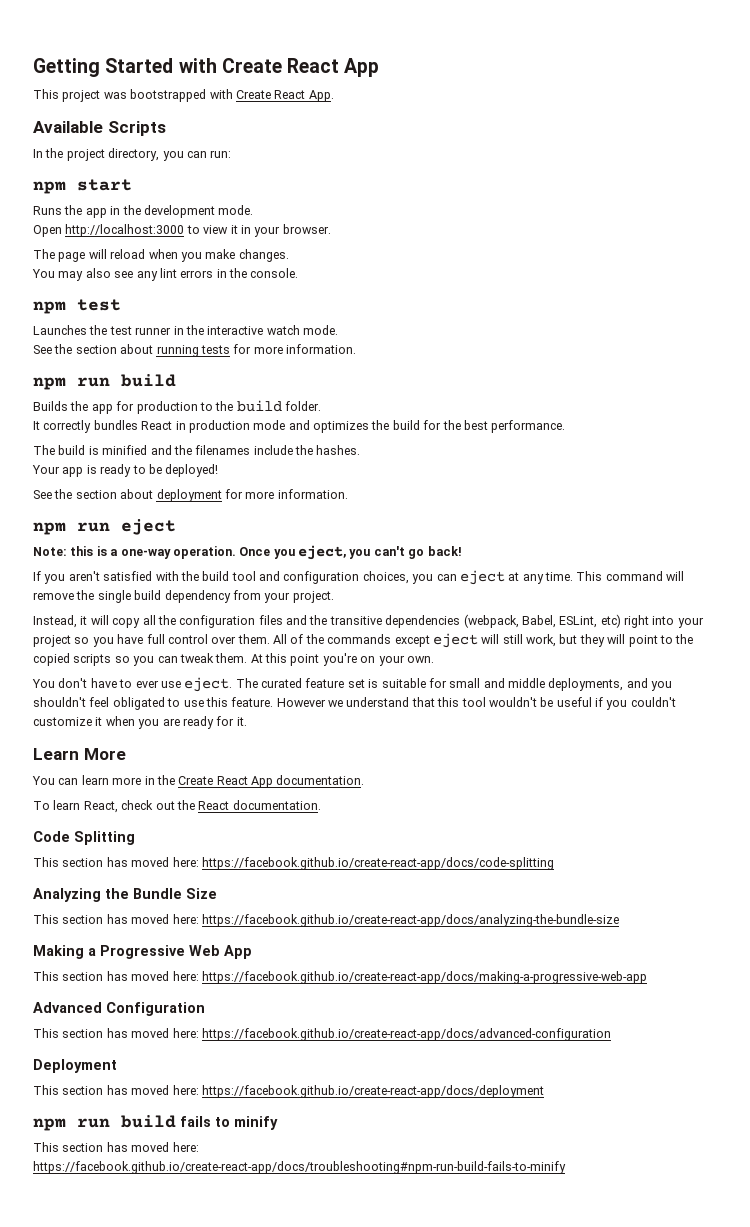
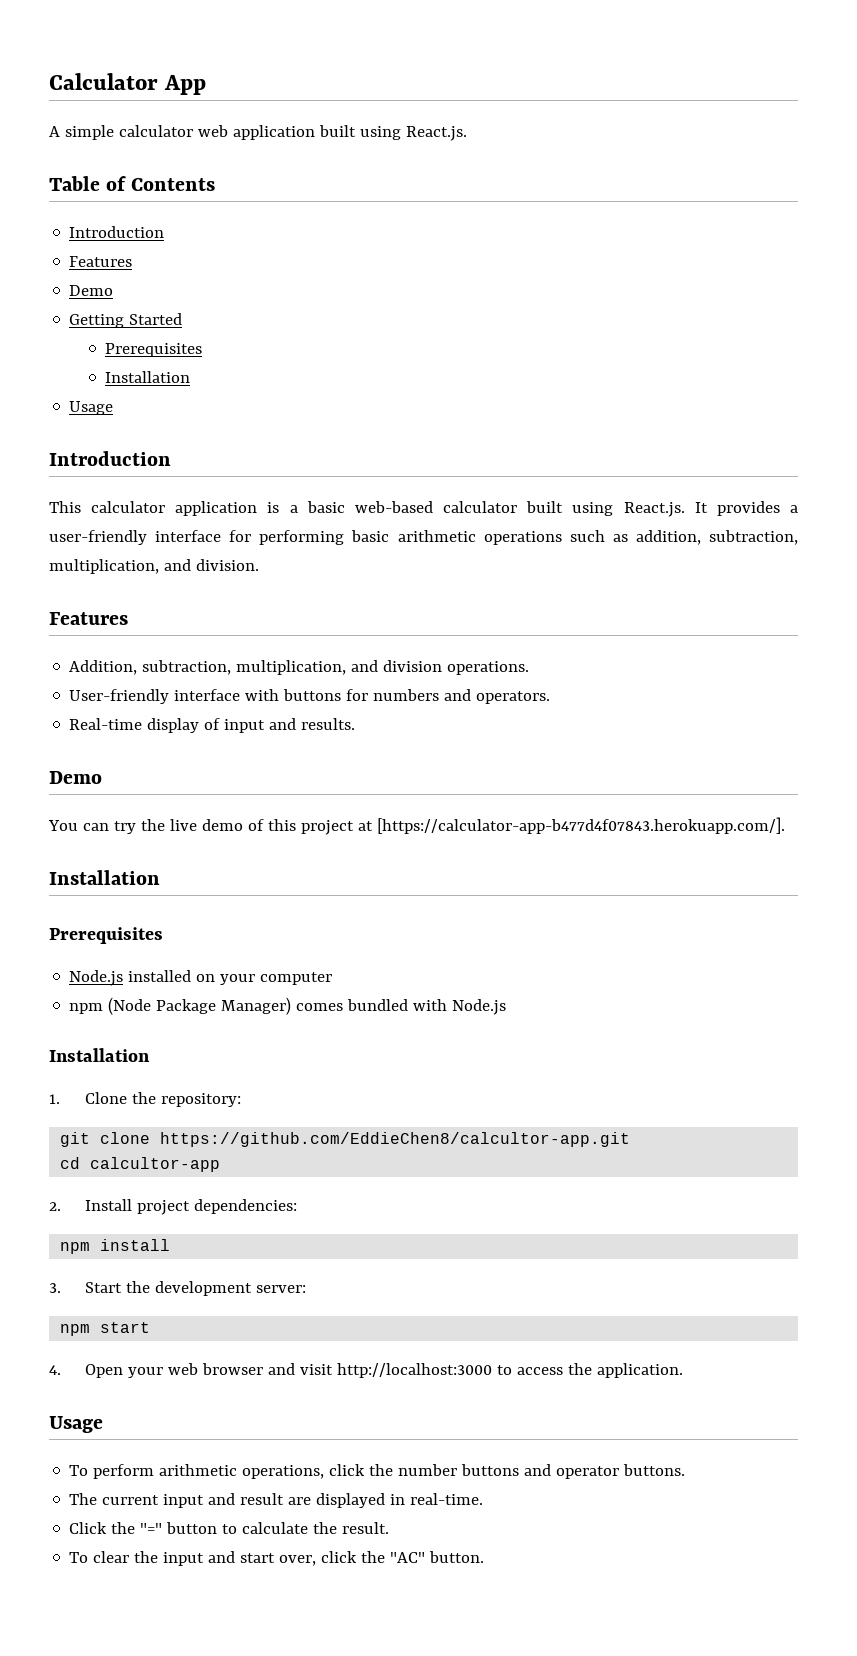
[33,58,380,77] [33,89,334,102] [33,121,166,136] [33,148,232,161] [33,179,132,194] [33,205,254,218] [33,224,331,237] [33,249,289,262] [32,268,299,281] [33,299,121,314] [33,325,338,335] [33,344,356,357] [33,374,176,390] [33,400,321,414] [33,420,566,433] [33,445,361,455] [32,464,219,477] [33,489,348,502] [33,519,176,535] [33,545,462,560] [33,570,685,585] [33,590,334,603] [33,614,704,628] [33,633,694,648] [33,653,434,666] [32,677,673,692] [33,697,676,710] [33,716,247,729] [33,748,126,760] [32,775,365,788] [33,800,321,813] [33,831,135,845] [33,857,554,870] [33,888,217,902] [33,914,619,927] [33,945,252,959] [33,971,647,984] [33,1002,205,1016] [33,1028,611,1041] [33,1059,117,1073] [33,1085,544,1098] [33,1115,278,1131] [33,1142,199,1152] [33,1161,566,1174] Getting Started with Create React App // This project was bootstrapped with Create React App. // Available Scripts // In the project directory, you can run: // npm start // Runs the app in the development mode. // Open http://localhost:3000 to view it in your browser. // The page will reload when you make changes. // You may also see any lint errors in the console. // npm test // Launches the test runner in the interactive watch mode. // See the section about running tests for more information. // npm run build // Builds the app for production to the build folder. // It correctly bundles React in production mode and optimizes the build for the best performance. // The build is minified and the filenames include the hashes. // Your app is ready to be deployed! // See the section about deployment for more information. // npm run eject // Note: this is a one-way operation. Once you eject, you can't go back! // If you aren't satisfied with the build tool and configuration choices, you can eject at any time. This command will remove the single build dependency from your project. // Instead, it will copy all the configuration files and the transitive dependencies (webpack, Babel, ESLint, etc) right into your project so you have full control over them. All of the commands except eject will still work, but they will point to the copied scripts so you can tweak them. At this point you're on your own. // You don't have to ever use eject. The curated feature set is suitable for small and middle deployments, and you shouldn't feel obligated to use this feature. However we understand that this tool wouldn't be useful if you couldn't customize it when you are ready for it. // Learn More // You can learn more in the Create React App documentation. // To learn React, check out the React documentation. // Code Splitting // This section has moved here: https://facebook.github.io/create-react-app/docs/code-splitting // Analyzing the Bundle Size // This section has moved here: https://facebook.github.io/create-react-app/docs/analyzing-the-bundle-size // Making a Progressive Web App // This section has moved here: https://facebook.github.io/create-react-app/docs/making-a-progressive-web-app // Advanced Configuration // This section has moved here: https://facebook.github.io/create-react-app/docs/advanced-configuration // Deployment // This section has moved here: https://facebook.github.io/create-react-app/docs/deployment // npm run build fails to minify // This section has moved here: https://facebook.github.io/create-react-app/docs/troubleshooting#npm-run-build-fails-to-minify -> [49,73,207,95] [49,125,467,141] [49,176,216,191] [69,226,165,238] [69,256,133,267] [69,285,114,296] [69,313,183,328] [105,343,203,357] [105,371,191,383] [69,401,114,415] [49,451,171,466] [49,501,799,517] [49,530,799,545] [49,559,259,574] [49,612,128,625] [69,660,530,675] [69,689,551,704] [69,718,356,733] [49,771,102,784] [48,817,785,835] [49,870,160,885] [49,927,163,944] [69,970,333,986] [69,997,507,1015] [49,1048,150,1062] [49,1092,242,1107] [60,1132,631,1147] [60,1157,221,1172] [49,1199,298,1215] [60,1239,171,1254] [49,1281,307,1296] [60,1322,151,1336] [49,1363,684,1378] [49,1416,103,1433] [69,1464,686,1479] [69,1493,484,1508] [69,1522,390,1534] [69,1551,485,1566] Calculator App // A simple calculator web application built using React.js. // Table of Contents // Introduction // Features // Demo // Getting Started // Prerequisites // Installation // Usage // Introduction // This calculator application is a basic web-based calculator built using React.js. It provides a user-friendly interface for performing basic arithmetic operations such as addition, subtraction, multiplication, and division. // Features // Addition, subtraction, multiplication, and division operations. // User-friendly interface with buttons for numbers and operators. // Real-time display of input and results. // Demo // You can try the live demo of this project at [https://calculator-app-b477d4f07843.herokuapp.com/]. // Installation // Prerequisites // Node.js installed on your computer // npm (Node Package Manager) comes bundled with Node.js // Installation // 1. Clone the repository: // git clone https://github.com/EddieChen8/calcultor-app.git // cd calcultor-app // 2. Install project dependencies: // npm install // 3. Start the development server: // npm start // 4. Open your web browser and visit http://localhost:3000 to access the application. // Usage // To perform arithmetic operations, click the number buttons and operator buttons. // The current input and result are displayed in real-time. // Click the "=" button to calculate the result. // To clear the input and start over, click the "AC" button.

